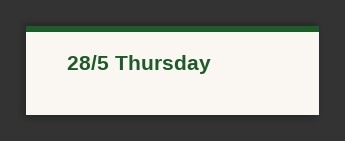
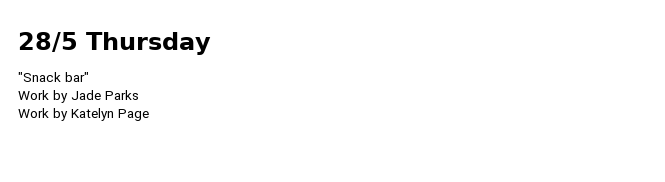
(211, 64) none -> [18,72,89,82] [18,90,139,103] [18,108,149,121] // "Snack bar" // Work by Jade Parks // Work by Katelyn Page

